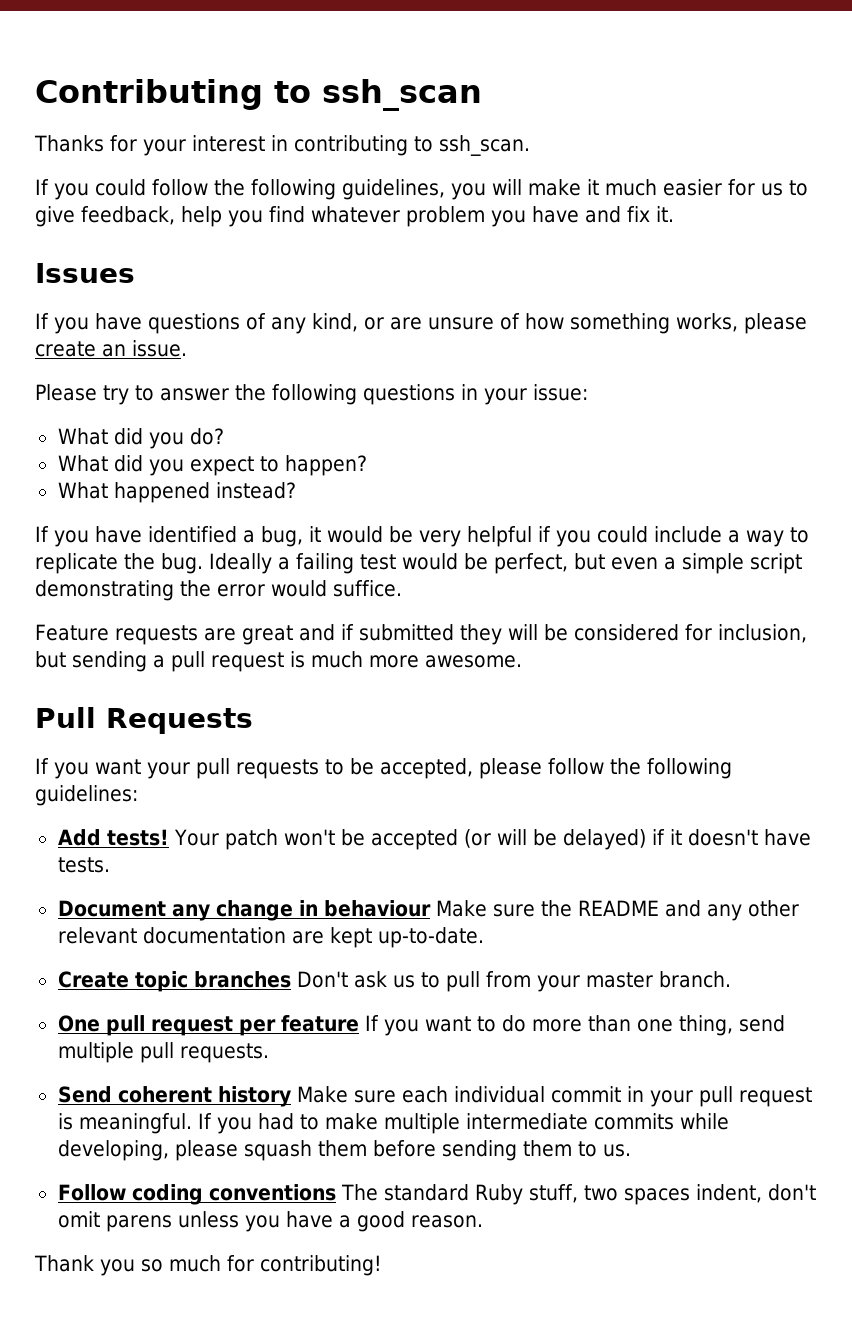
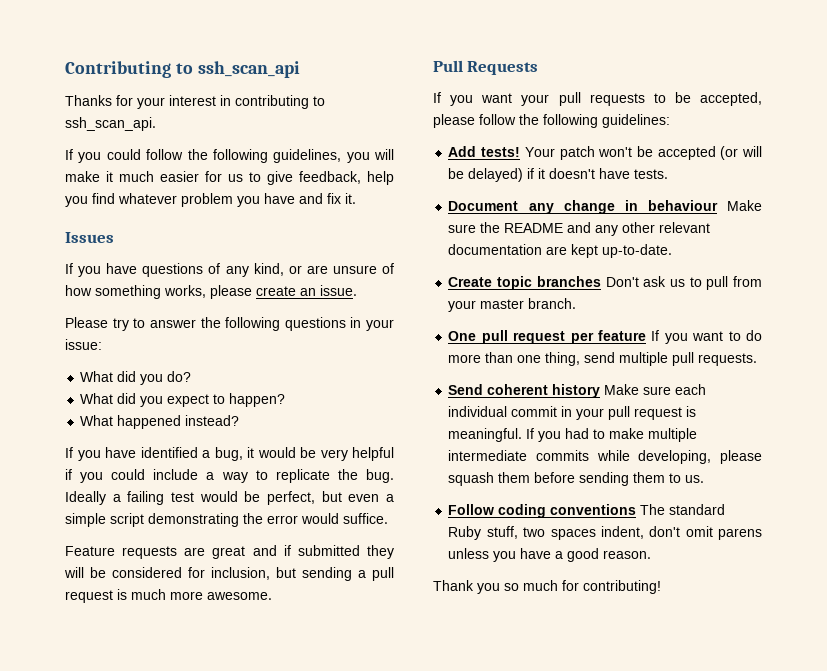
[322,79,482,111] ssh_scan -> [197,61,300,78] ssh_scan_api
[439,135,530,156] ssh_scan. -> [65,117,156,131] ssh_scan_api.

